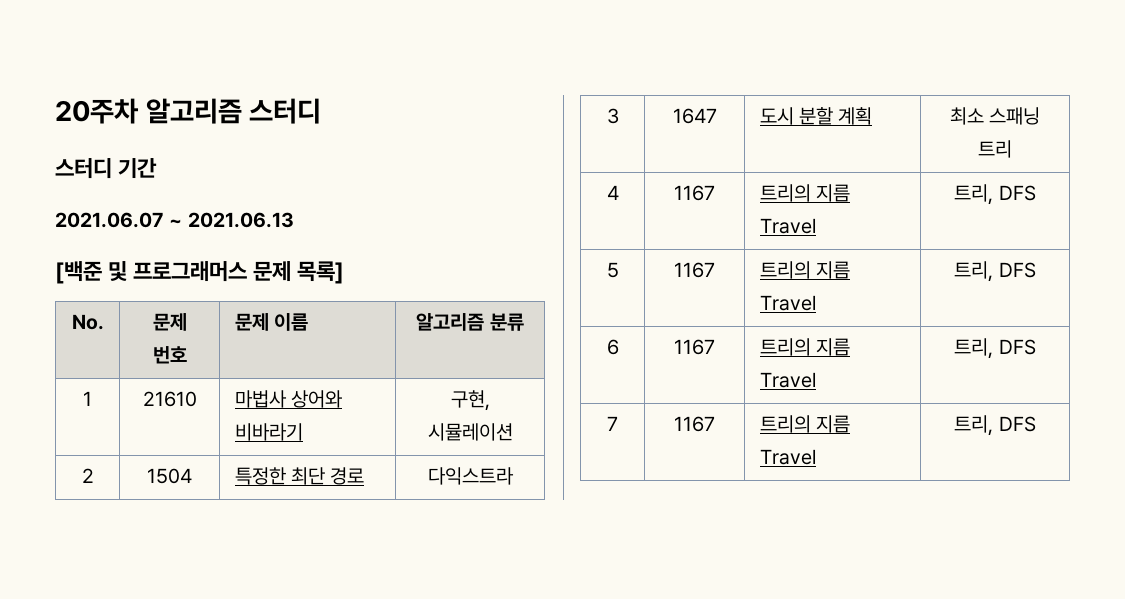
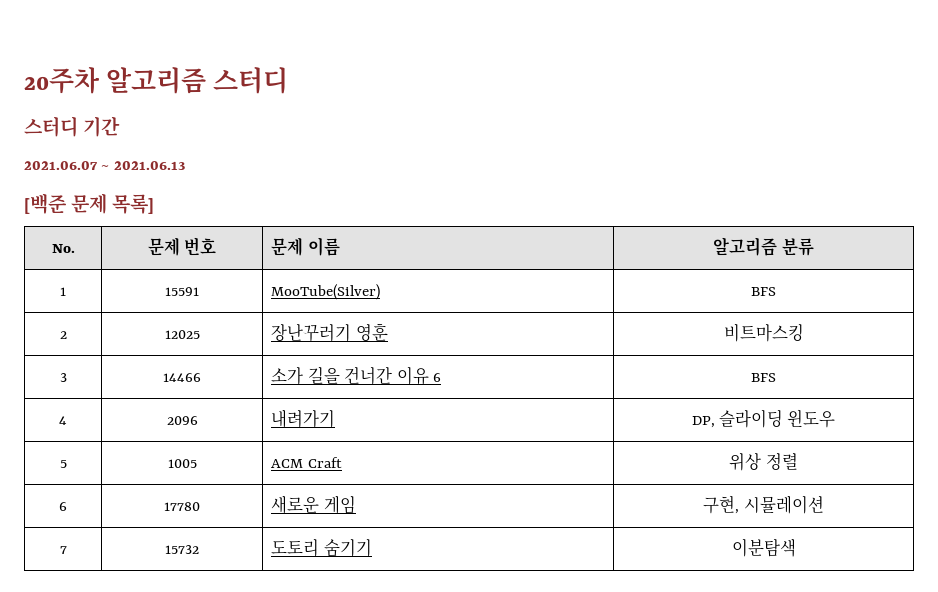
[108,261,248,282] 및 프로그래머스 -> (67, 203) none
[142,391,197,407] [234,390,343,408] [234,423,303,441] [450,390,490,411] [427,423,513,441] [81,468,94,483] [147,468,192,484] [234,467,365,485] [427,467,514,485] [606,108,619,124] [672,108,717,124] [759,107,873,125] [949,107,1041,125] [978,140,1012,158] [606,185,619,200] [674,185,715,201] [759,184,851,202] [759,218,816,234] [954,184,1036,205] [606,262,619,278] [674,262,715,278] [759,261,851,279] [759,295,816,311] [954,261,1036,282] [606,339,619,355] [674,339,715,355] [759,338,851,356] [759,372,816,388] [954,338,1036,359] [607,416,618,431] [674,416,715,432] [759,415,851,433] [759,449,816,465] [954,415,1036,436] 21610 | 마법사 상어와 비바라기 | 구현, 시뮬레이션 // 2 | 1504 | 특정한 최단 경로 | 다익스트라 // 3 | 1647 | 도시 분할 계획 | 최소 스패닝 트리 // 4 | 1167 | 트리의 지름 Travel | 트리, DFS // 5 | 1167 | 트리의 지름 Travel | 트리, DFS // 6 | 1167 | 트리의 지름 Travel | 트리, DFS // 7 | 1167 | 트리의 지름 Travel | 트리, DFS -> [165,287,199,296] [271,284,381,300] [751,287,776,296] [59,331,67,339] [164,330,200,339] [271,323,388,342] [723,323,804,342] [59,373,67,382] [163,373,201,382] [271,366,442,385] [751,373,776,382] [59,416,67,425] [166,416,198,425] [271,409,336,428] [691,409,836,428] [59,460,67,468] [167,459,197,468] [271,457,342,468] [729,453,798,471] [59,502,67,511] [164,502,200,511] [271,495,356,514] [703,495,824,514] [59,546,67,554] [165,545,199,554] [271,539,372,557] [731,538,796,557] 15591 | MooTube(Silver) | BFS // 2 | 12025 | 장난꾸러기 영훈 | 비트마스킹 // 3 | 14466 | 소가 길을 건너간 이유 6 | BFS // 4 | 2096 | 내려가기 | DP, 슬라이딩 윈도우 // 5 | 1005 | ACM Craft | 위상 정렬 // 6 | 17780 | 새로운 게임 | 구현, 시뮬레이션 // 7 | 15732 | 도토리 숨기기 | 이분탐색

